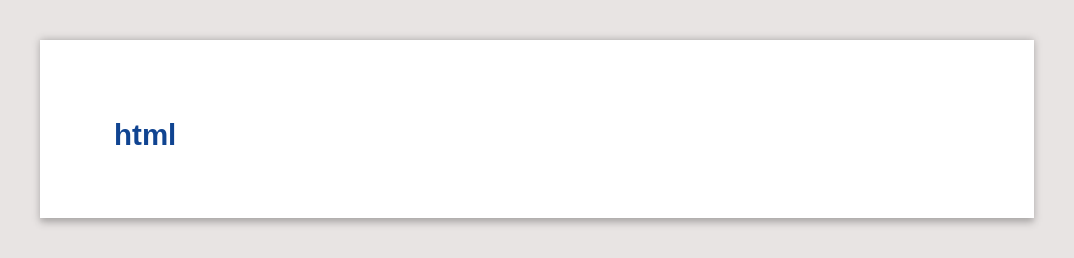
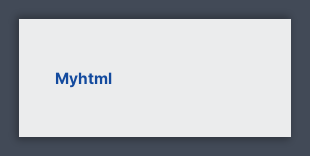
[114,123,176,145] html -> [55,72,112,88] Myhtml

